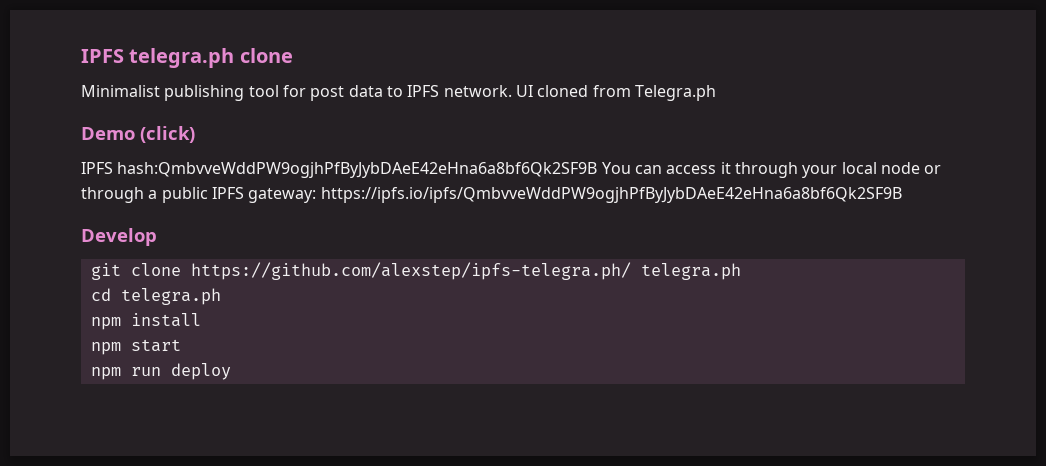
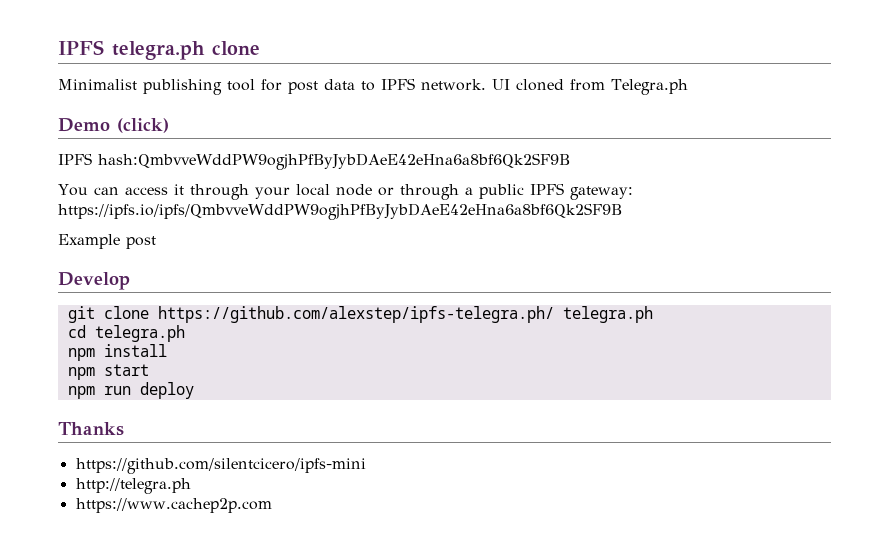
(598, 170) none -> (570, 161) //
(902, 195) none -> [58,234,156,249] // Example post
(231, 371) none -> [58,422,124,436] [75,458,366,474] [75,478,191,494] [75,498,272,513] // Thanks // https://github.com/silentcicero/ipfs-mini // http://telegra.ph // https://www.cachep2p.com

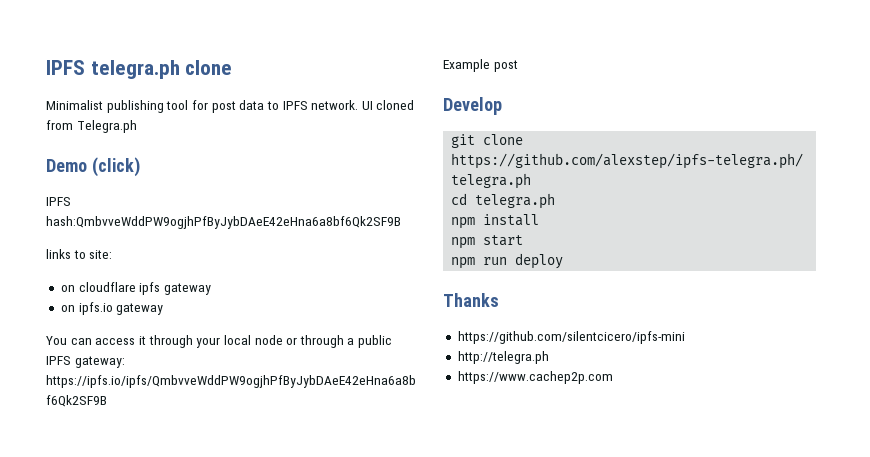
(570, 161) none -> [46,249,113,259] [60,282,211,295] [60,302,164,315] // links to site: // on cloudflare ipfs gateway // on ipfs.io gateway

